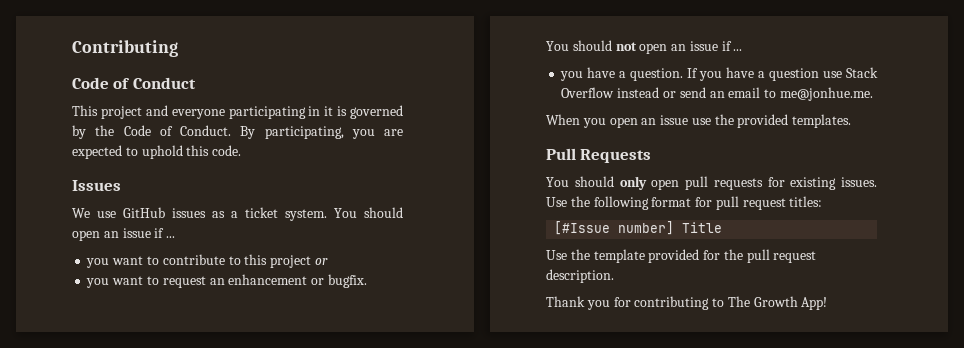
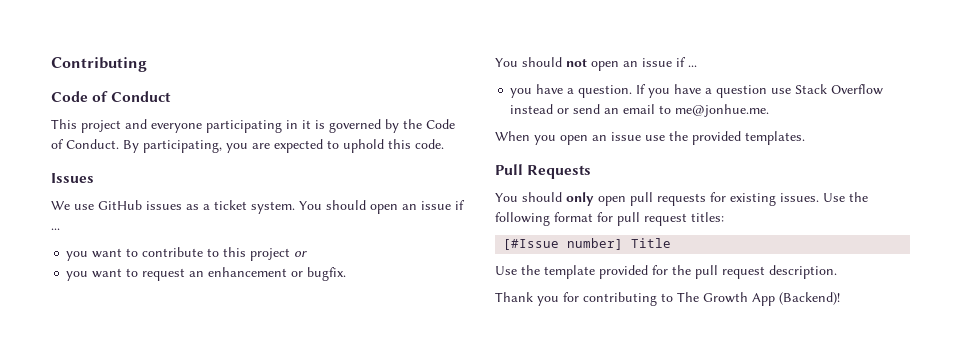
[801,297,828,310] App! -> [752,292,840,306] App (Backend)!

